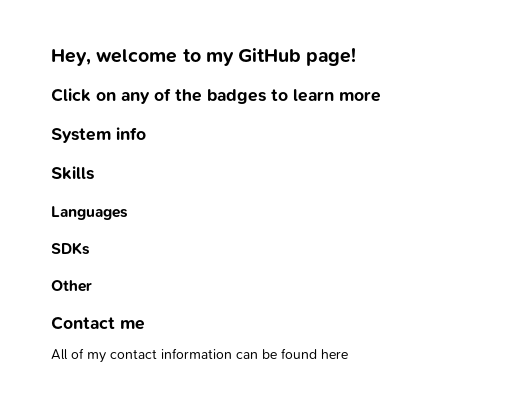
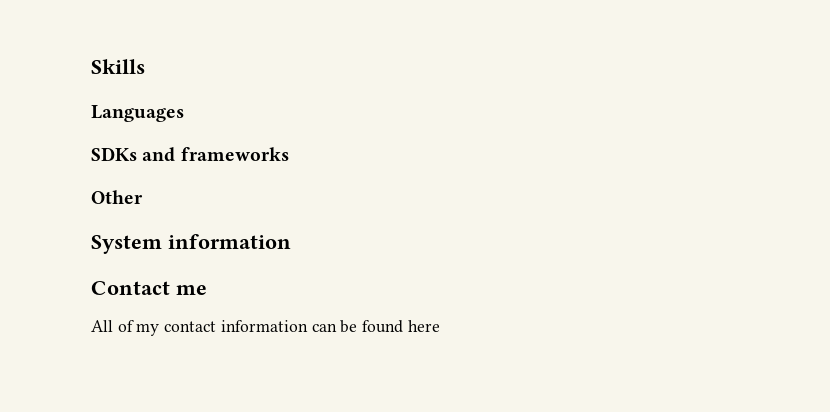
[51,48,357,66] [51,88,381,104] [51,127,146,143] Hey, welcome to my GitHub page! // Click on any of the badges to learn more // System info // -> (91, 66) none
(90, 248) none -> [142,147,289,162] and frameworks
(92, 286) none -> [91,234,291,254] // System information

